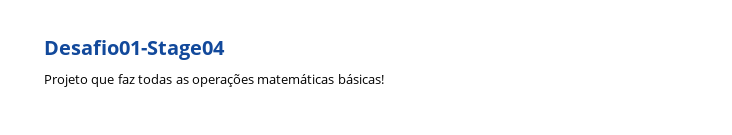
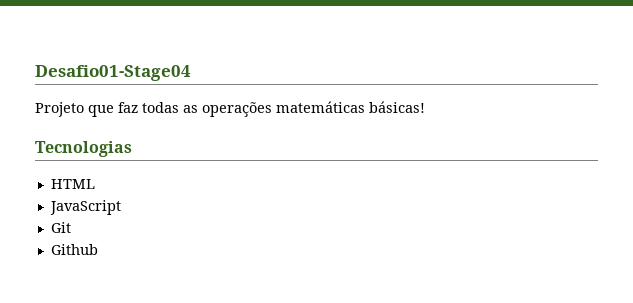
(384, 79) none -> [35,141,132,157] [50,179,95,189] [49,200,121,215] [50,222,71,233] [50,244,98,255] // Tecnologias // HTML // JavaScript // Git // Github

